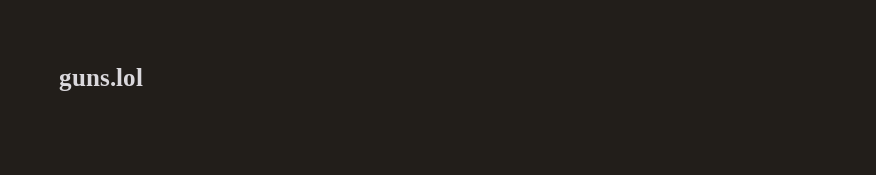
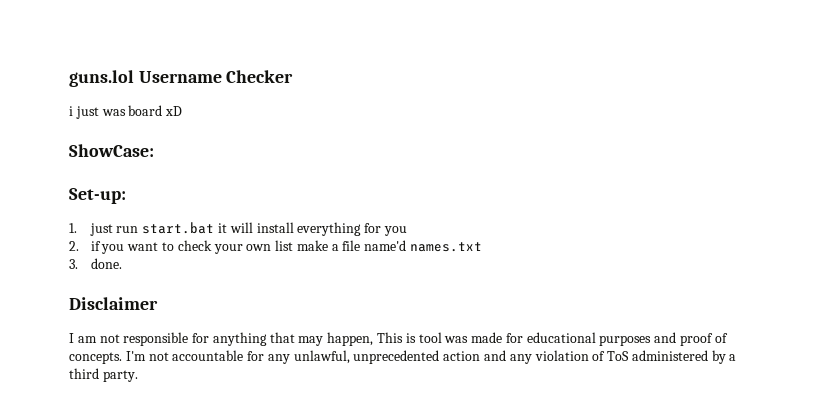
(143, 79) none -> [138,70,294,83] [69,105,183,119] [69,144,154,157] [69,188,126,204] [69,222,407,236] [69,240,483,254] [69,258,122,269] [69,297,158,310] [69,332,728,346] [69,350,737,364] [69,368,138,382] Username Checker // i just was board xD // ShowCase: // Set-up: // 1. just run start.bat it will install everything for you // 2. if you want to check your own list make a file name'd names.txt // 3. done. // Disclaimer // I am not responsible for anything that may happen, This is tool was made for educational purposes and proof of concepts. I'm not accountable for any unlawful, unprecedented action and any violation of ToS administered by a third party.

